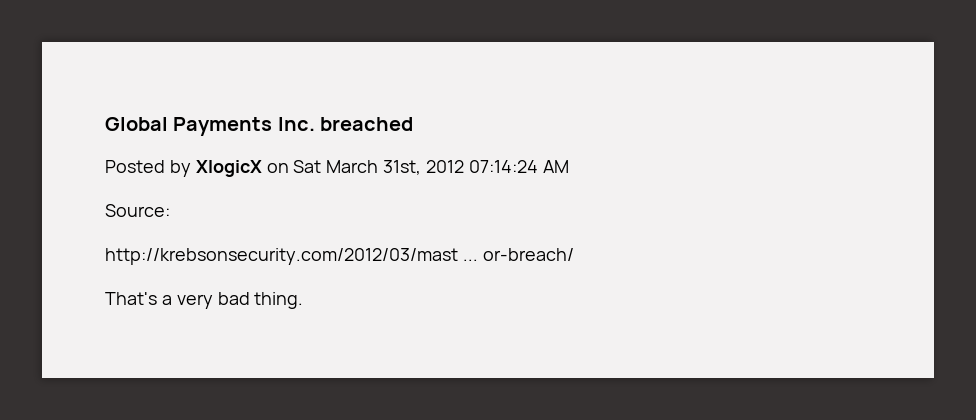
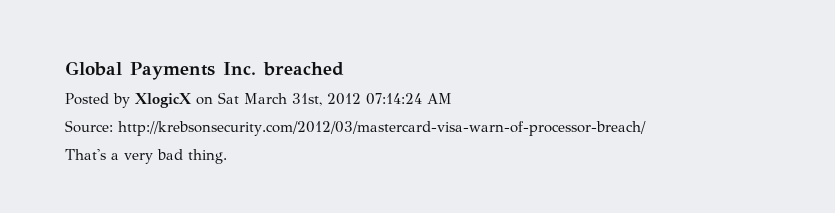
[105,248,574,265] // http://krebsonsecurity.com/2012/03/mast ... or-breach/ -> [118,121,646,136] http://krebsonsecurity.com/2012/03/mastercard-visa-warn-of-processor-breach/

